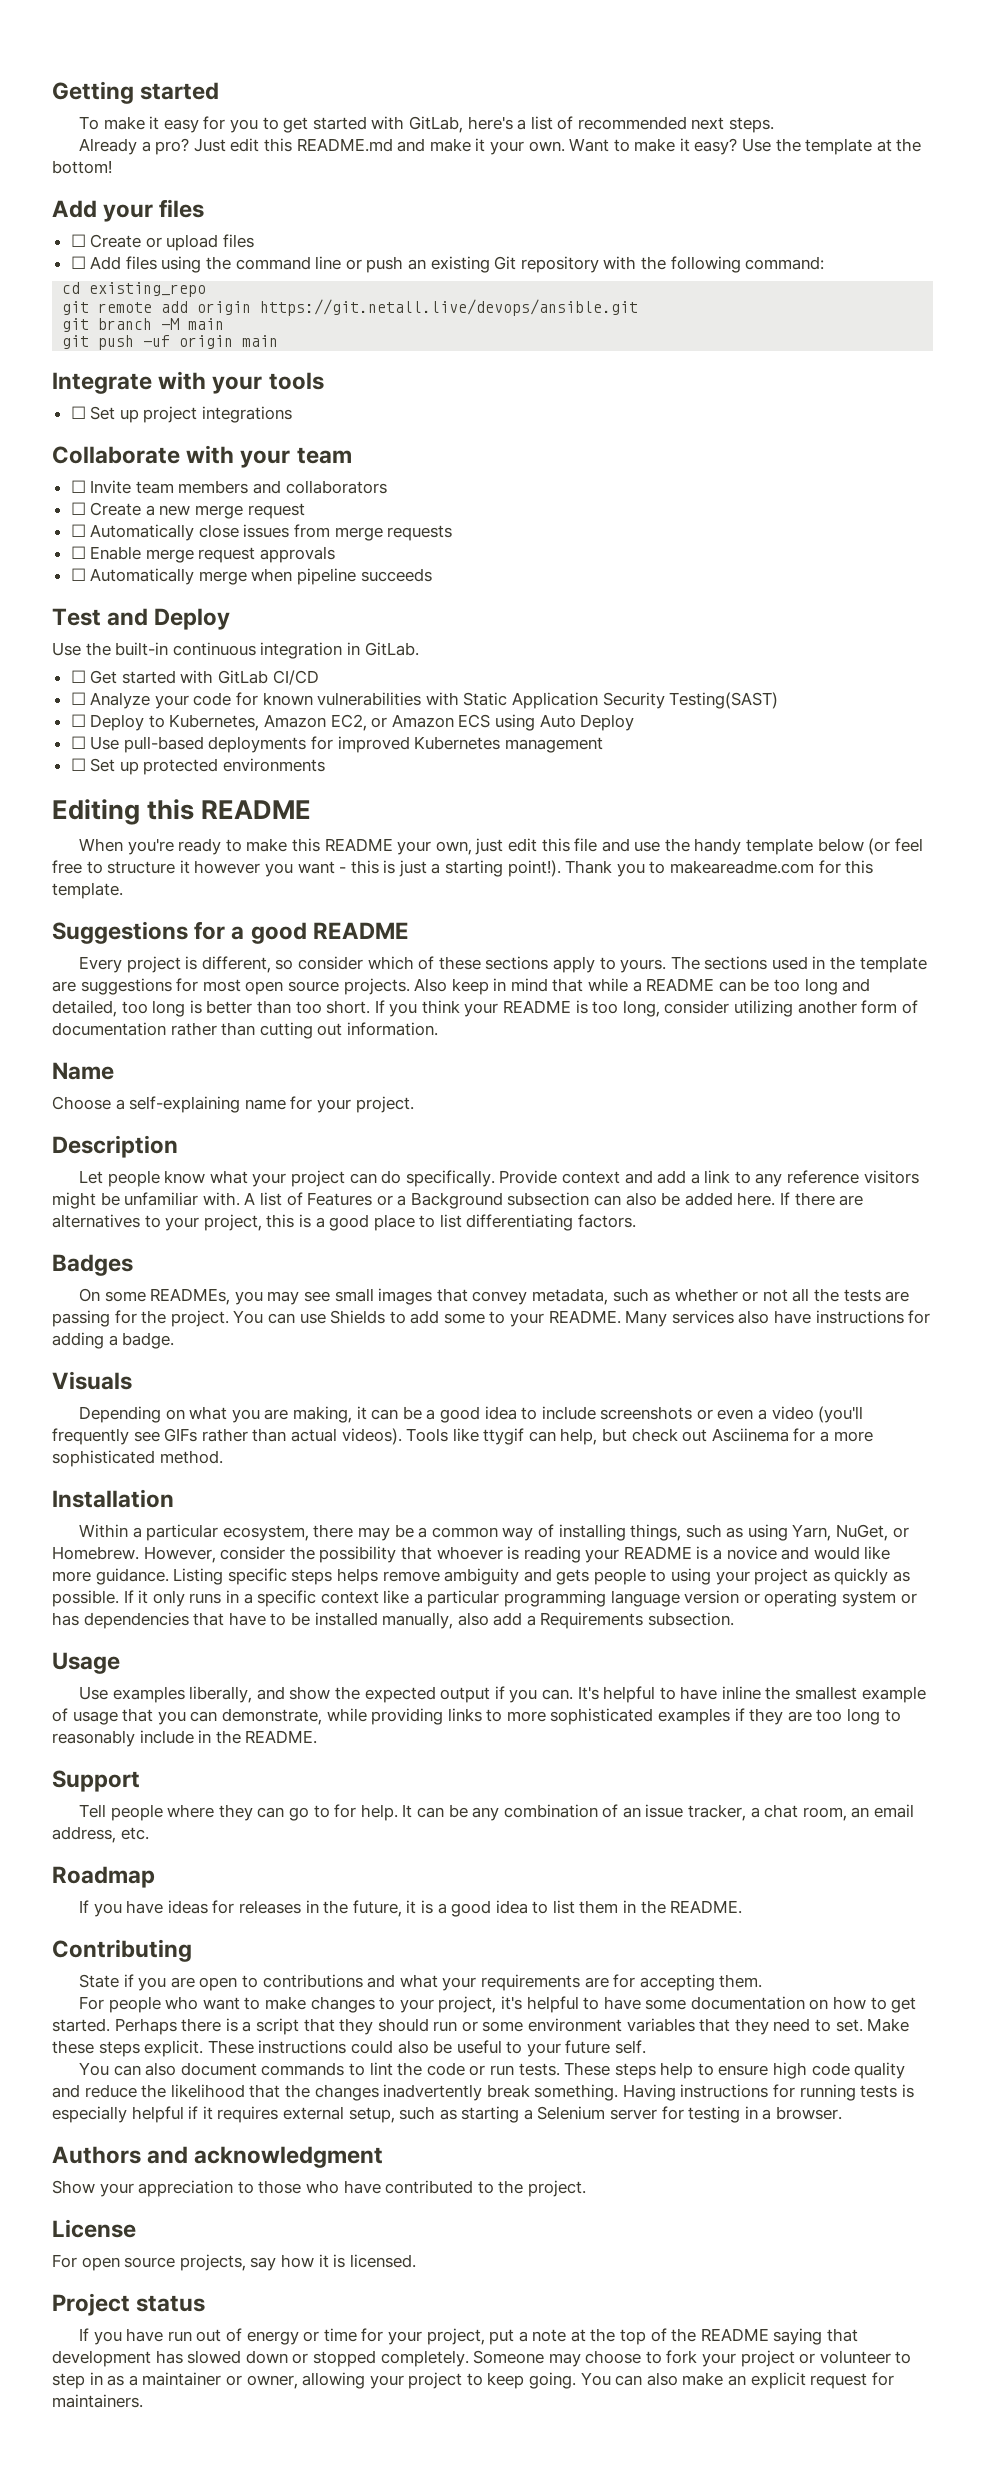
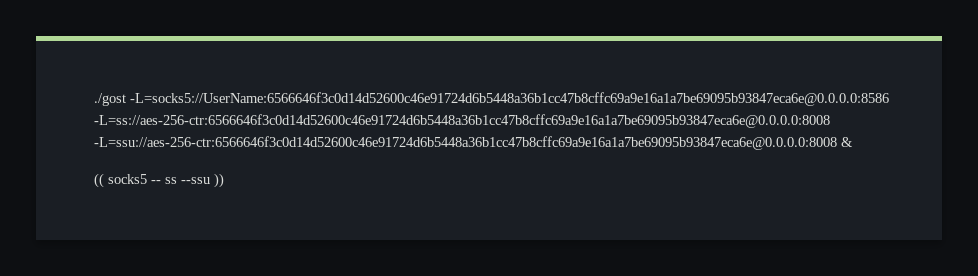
[52,81,220,104] [79,116,775,133] [79,138,922,155] [52,160,112,174] [52,199,205,222] [70,234,255,251] [70,256,825,273] [62,282,207,297] [62,299,639,316] [62,318,225,332] [62,335,279,350] [52,371,324,394] [70,406,293,423] [52,445,352,468] [70,480,387,494] [70,502,305,519] [70,524,453,541] [70,546,336,563] [70,568,432,585] [52,608,231,630] [52,642,419,659] [70,670,319,685] [70,692,779,709] [70,714,635,731] [70,736,603,753] [70,758,326,775] [52,799,312,825] [79,838,923,855] [52,860,874,877] [52,882,123,899] [52,921,409,944] [79,956,927,973] [52,978,871,995] [52,1000,918,1017] [52,1022,438,1039] [52,1062,114,1080] [52,1096,414,1113] [52,1135,178,1158] [79,1170,919,1187] [52,1192,864,1209] [52,1214,637,1231] [52,1254,133,1276] [79,1288,910,1305] [52,1310,931,1327] [52,1332,175,1349] [52,1371,132,1390] [79,1406,864,1423] [52,1428,873,1445] [52,1450,223,1467] [52,1489,174,1508] [79,1524,909,1541] [52,1546,891,1563] [52,1568,911,1585] [52,1590,917,1607] [52,1612,735,1629] [52,1652,120,1674] [79,1686,926,1703] [52,1708,901,1725] [52,1730,318,1747] [52,1770,140,1792] [79,1804,915,1821] [52,1826,149,1843] [52,1866,155,1888] [79,1900,743,1917] [52,1939,192,1962] [79,1974,763,1991] [79,1996,917,2013] [52,2018,910,2035] [52,2040,647,2057] [79,2062,906,2079] [52,2084,914,2101] [52,2106,843,2123] [52,2146,384,2168] [52,2180,586,2197] [52,2219,136,2238] [52,2254,416,2271] [52,2293,206,2316] [79,2328,859,2345] [52,2350,912,2367] [52,2372,894,2389] [52,2394,143,2408] Getting started // To make it easy for you to get started with GitLab, here's a list of recommended next steps. // Already a pro? Just edit this README.md and make it your own. Want to make it easy? Use the template at the bottom! // Add your files // ☐ Create or upload files // ☐ Add files using the command line or push an existing Git repository with the following command: // cd existing_repo // git remote add origin https://git.netall.live/devops/ansible.git // git branch -M main // git push -uf origin main // Integrate with your tools // ☐ Set up project integrations // Collaborate with your team // ☐ Invite team members and collaborators // ☐ Create a new merge request // ☐ Automatically close issues from merge requests // ☐ Enable merge request approvals // ☐ Automatically merge when pipeline succeeds // Test and Deploy // Use the built-in continuous integration in GitLab. // ☐ Get started with GitLab CI/CD // ☐ Analyze your code for known vulnerabilities with Static Application Security Testing(SAST) // ☐ Deploy to Kubernetes, Amazon EC2, or Amazon ECS using Auto Deploy // ☐ Use pull-based deployments for improved Kubernetes management // ☐ Set up protected environments // Editing this README // When you're ready to make this README your own, just edit this file and use the handy template below (or feel free to structure it however you want - this is just a starting point!). Thank you to makeareadme.com for this template. // Suggestions for a good README // Every project is different, so consider which of these sections apply to yours. The sections used in the template are suggestions for most open source projects. Also keep in mind that while a README can be too long and detailed, too long is better than too short. If you think your README is too long, consider utilizing another form of documentation rather than cutting out information. // Name // Choose a self-explaining name for your project. // Description // Let people know what your project can do specifically. Provide context and add a link to any reference visitors might be unfamiliar with. A list of Features or a Background subsection can also be added here. If there are alternatives to your project, this is a good place to list differentiating factors. // Badges // On some READMEs, you may see small images that convey metadata, such as whether or not all the tests are passing for the project. You can use Shields to add some to your README. Many services also have instructions for adding a badge. // Visuals // Depending on what you are making, it can be a good idea to include screenshots or even a video (you'll frequently see GIFs rather than actual videos). Tools like ttygif can help, but check out Asciinema for a more sophisticated method. // Installation // Within a particular ecosystem, there may be a common way of installing things, such as using Yarn, NuGet, or Homebrew. However, consider the possibility that whoever is reading your README is a novice and would like more guidance. Listing specific steps helps remove ambiguity and gets people to using your project as quickly as possible. If it only runs in a specific context like a particular programming language version or operating system or has dependencies that have to be installed manually, also add a Requirements subsection. // Usage // Use examples liberally, and show the expected output if you can. It's helpful to have inline the smallest example of usage that you can demonstrate, while providing links to more sophisticated examples if they are too long to reasonably include in the README. // Support // Tell people where they can go to for help. It can be any combination of an issue tracker, a chat room, an email address, etc. // Roadmap // If you have ideas for releases in the future, it is a good idea to list them in the README. // Contributing // State if you are open to contributions and what your requirements are for accepting them. // For people who want to make changes to your project, it's helpful to have some documentation on how to get started. Perhaps there is a script that they should run or some environment variables that they need to set. Make these steps explicit. These instructions could also be useful to your future self. // You can also document commands to lint the code or run tests. These steps help to ensure high code quality and reduce the likelihood that the changes inadvertently break something. Having instructions for running tests is especially helpful if it requires external setup, such as starting a Selenium server for testing in a browser. // Authors and acknowledgment // Show your appreciation to those who have contributed to the project. // License // For open source projects, say how it is licensed. // Project status // If you have run out of energy or time for your project, put a note at the top of the README saying that development has slowed down or stopped completely. Someone may choose to fork your project or volunteer to step in as a maintainer or owner, allowing your project to keep going. You can also make an explicit request for maintainers. -> [94,92,889,106] [94,114,830,128] [94,136,853,150] [94,173,224,188] ./gost -L=socks5://UserName:6566646f3c0d14d52600c46e91724d6b5448a36b1cc47b8cffc69a9e16a1a7be69095b93847eca6e@0.0.0.0:8586 -L=ss://aes-256-ctr:6566646f3c0d14d52600c46e91724d6b5448a36b1cc47b8cffc69a9e16a1a7be69095b93847eca6e@0.0.0.0:8008 -L=ssu://aes-256-ctr:6566646f3c0d14d52600c46e91724d6b5448a36b1cc47b8cffc69a9e16a1a7be69095b93847eca6e@0.0.0.0:8008 & // (( socks5 -- ss --ssu ))

